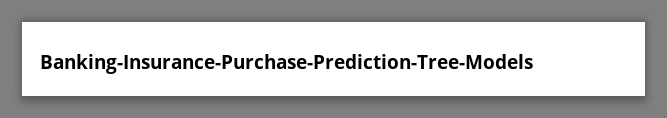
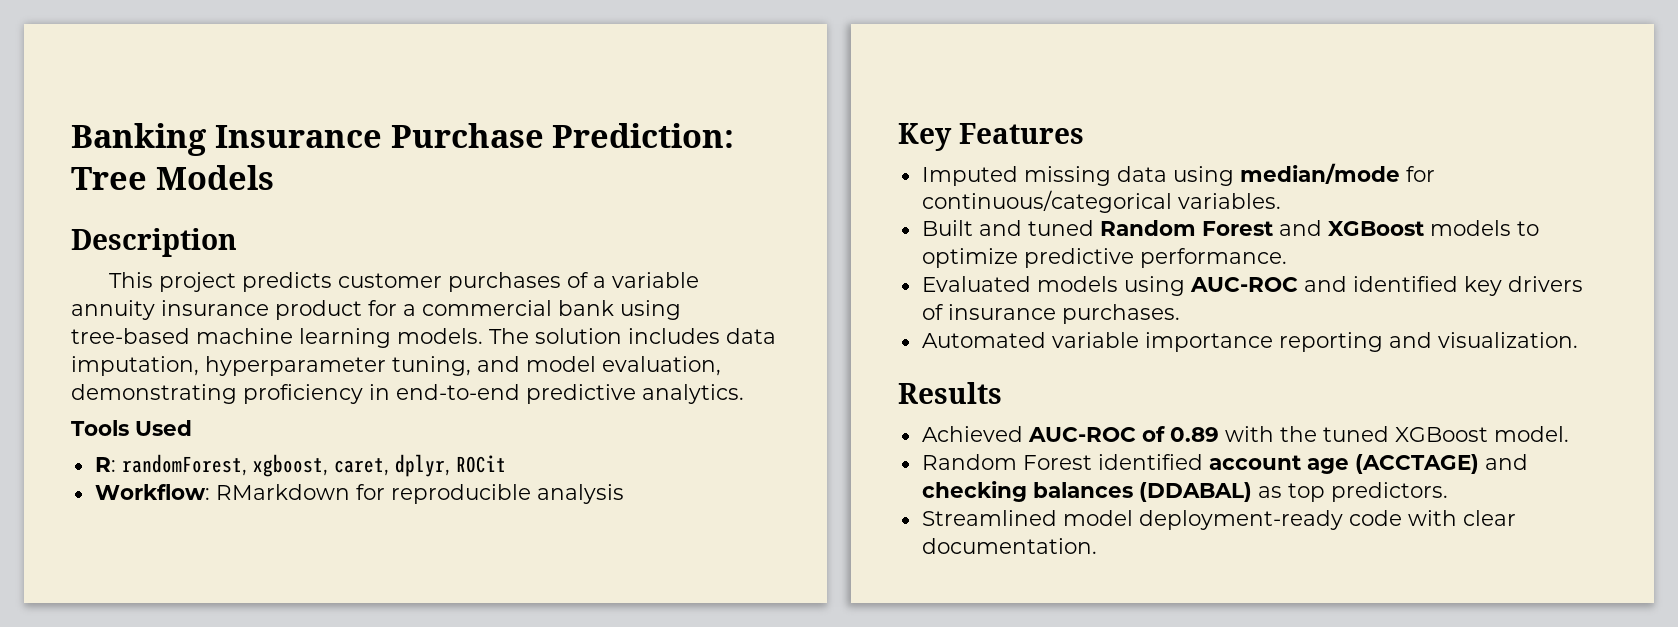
[40,54,533,74] Banking-Insurance-Purchase-Prediction-Tree-Models -> [71,123,735,156] [71,165,274,190] [71,228,237,257] [109,272,700,292] [71,300,681,320] [71,328,776,348] [71,356,721,376] [71,384,744,404] [71,420,192,436] [94,454,506,477] [94,484,624,504] [898,123,1084,151] [921,163,1435,186] [921,190,1281,213] [921,220,1539,236] [921,248,1287,268] [921,276,1583,296] [921,304,1180,324] [921,332,1578,352] [898,382,1002,404] [921,426,1569,442] [921,454,1528,474] [921,481,1448,502] [921,510,1516,530] [921,538,1097,554] Banking Insurance Purchase Prediction: Tree Models // Description // This project predicts customer purchases of a variable annuity insurance product for a commercial bank using tree-based machine learning models. The solution includes data imputation, hyperparameter tuning, and model evaluation, demonstrating proficiency in end-to-end predictive analytics. // Tools Used // R: randomForest, xgboost, caret, dplyr, ROCit // Workflow: RMarkdown for reproducible analysis // Key Features // Imputed missing data using median/mode for continuous/categorical variables. // Built and tuned Random Forest and XGBoost models to optimize predictive performance. // Evaluated models using AUC-ROC and identified key drivers of insurance purchases. // Automated variable importance reporting and visualization. // Results // Achieved AUC-ROC of 0.89 with the tuned XGBoost model. // Random Forest identified account age (ACCTAGE) and checking balances (DDABAL) as top predictors. // Streamlined model deployment-ready code with clear documentation.

